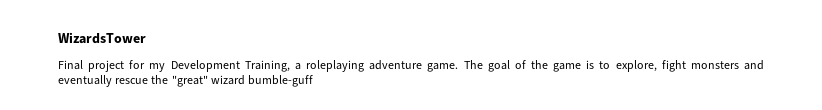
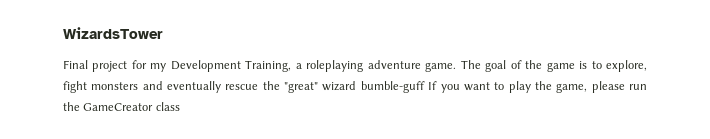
(314, 81) none -> [428,81,648,93] [63,102,180,111] If you want to play the game, please run the GameCreator class

